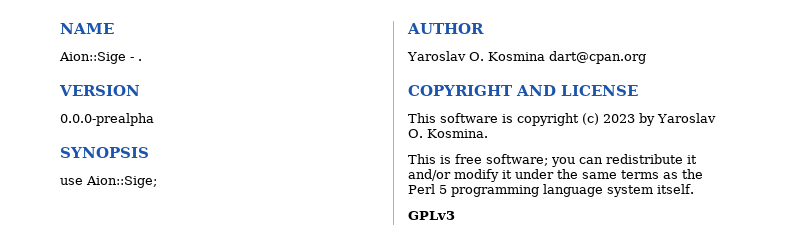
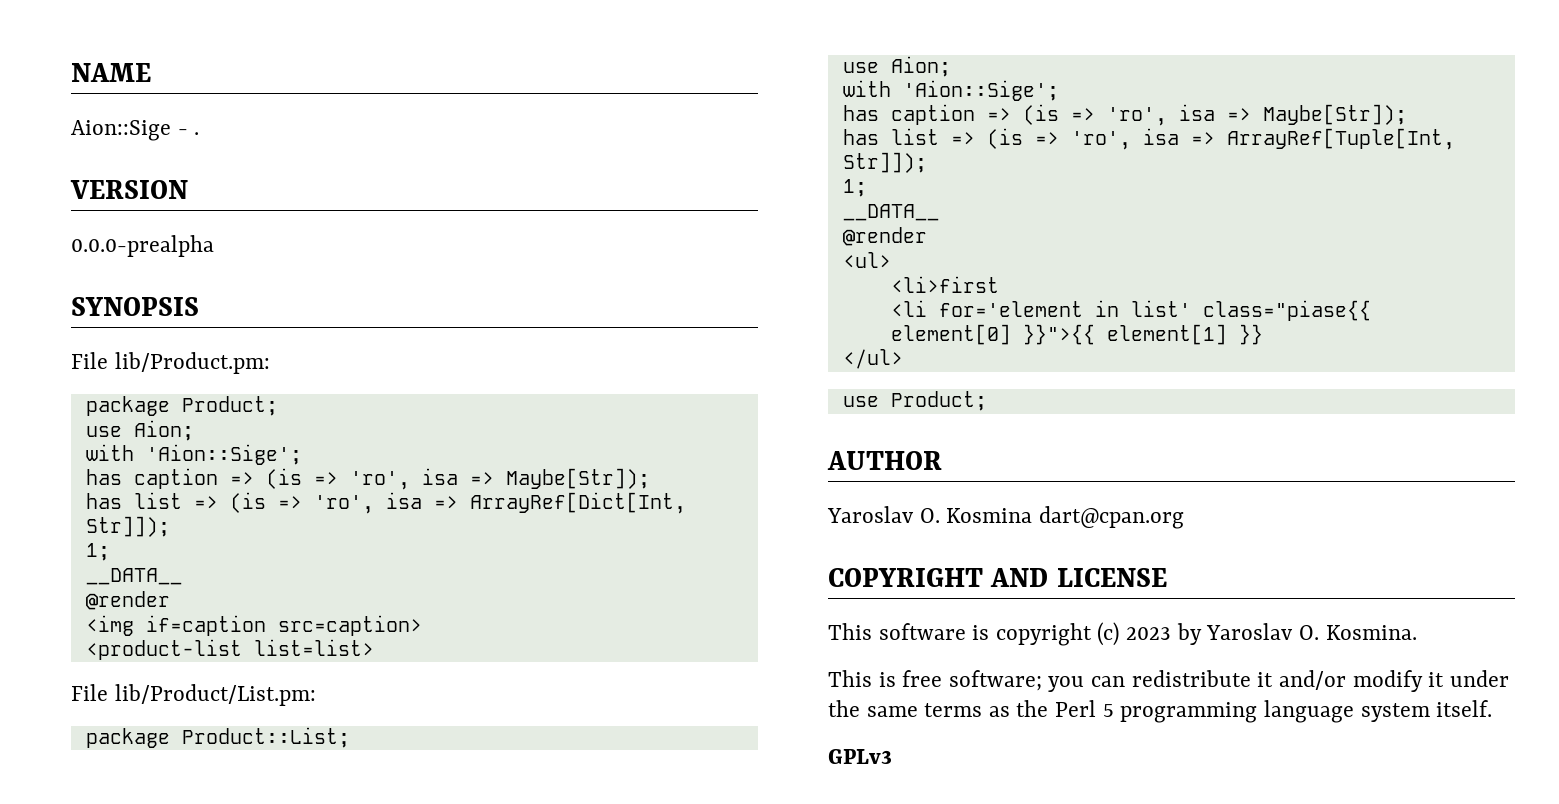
[60,176,157,188] use Aion::Sige; -> [71,352,270,374] [85,396,278,416] [85,420,194,441] [85,444,302,465] [85,468,650,490] [85,492,686,514] [85,516,170,537] [85,543,110,561] [85,568,182,585] [85,591,170,610] [85,615,422,636] [85,639,374,660] [71,684,316,706] [85,727,350,748] [842,56,951,77] [842,80,1059,101] [842,104,1407,126] [842,128,1455,150] [842,152,927,173] [842,179,867,197] [842,204,939,221] [842,227,927,246] [842,252,891,268] [890,276,999,293] [890,300,1371,321] [890,324,1263,345] [842,349,903,369] [842,391,987,411] File lib/Product.pm: // package Product; // use Aion; // with 'Aion::Sige'; // has caption => (is => 'ro', isa => Maybe[Str]); // has list => (is => 'ro', isa => ArrayRef[Dict[Int, Str]]); // 1; // __DATA__ // @render // <img if=caption src=caption> // <product-list list=list> // File lib/Product/List.pm: // package Product::List; // use Aion; // with 'Aion::Sige'; // has caption => (is => 'ro', isa => Maybe[Str]); // has list => (is => 'ro', isa => ArrayRef[Tuple[Int, Str]]); // 1; // __DATA__ // @render // <ul> // <li>first // <li for='element in list' class="piase{{ element[0] }}">{{ element[1] }} // </ul> // use Product;

